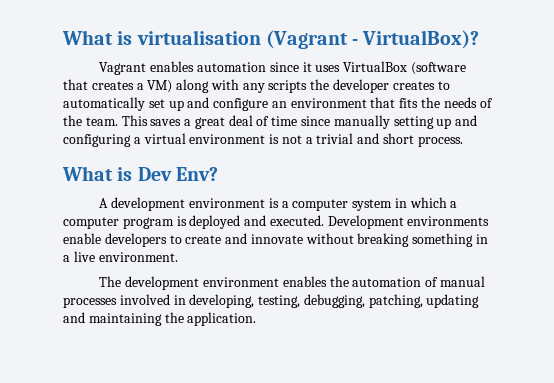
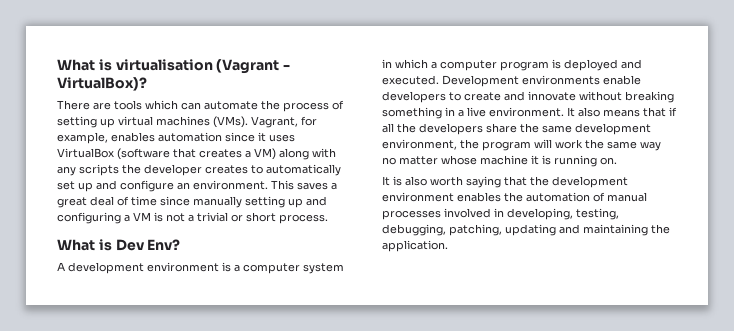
[99,62,147,75] Vagrant -> [57,100,344,112] [57,116,317,128] [57,132,108,144] There are tools which can automate the process of setting up virtual machines (VMs). Vagrant, for example,
[290,97,493,108] [63,115,118,126] environment that fits the needs of the team. -> [193,180,268,190] environment.
[143,133,266,144] virtual environment -> [133,212,151,221] VM
[357,133,380,144] and -> [231,214,243,222] or
[99,276,122,287] // The -> [567,107,677,117] [382,123,651,135] [382,139,661,151] [382,155,617,167] [382,176,549,188] It also means that if all the developers share the same development environment, the program will work the same way no matter whose machine it is running on. // It is also worth saying that the

